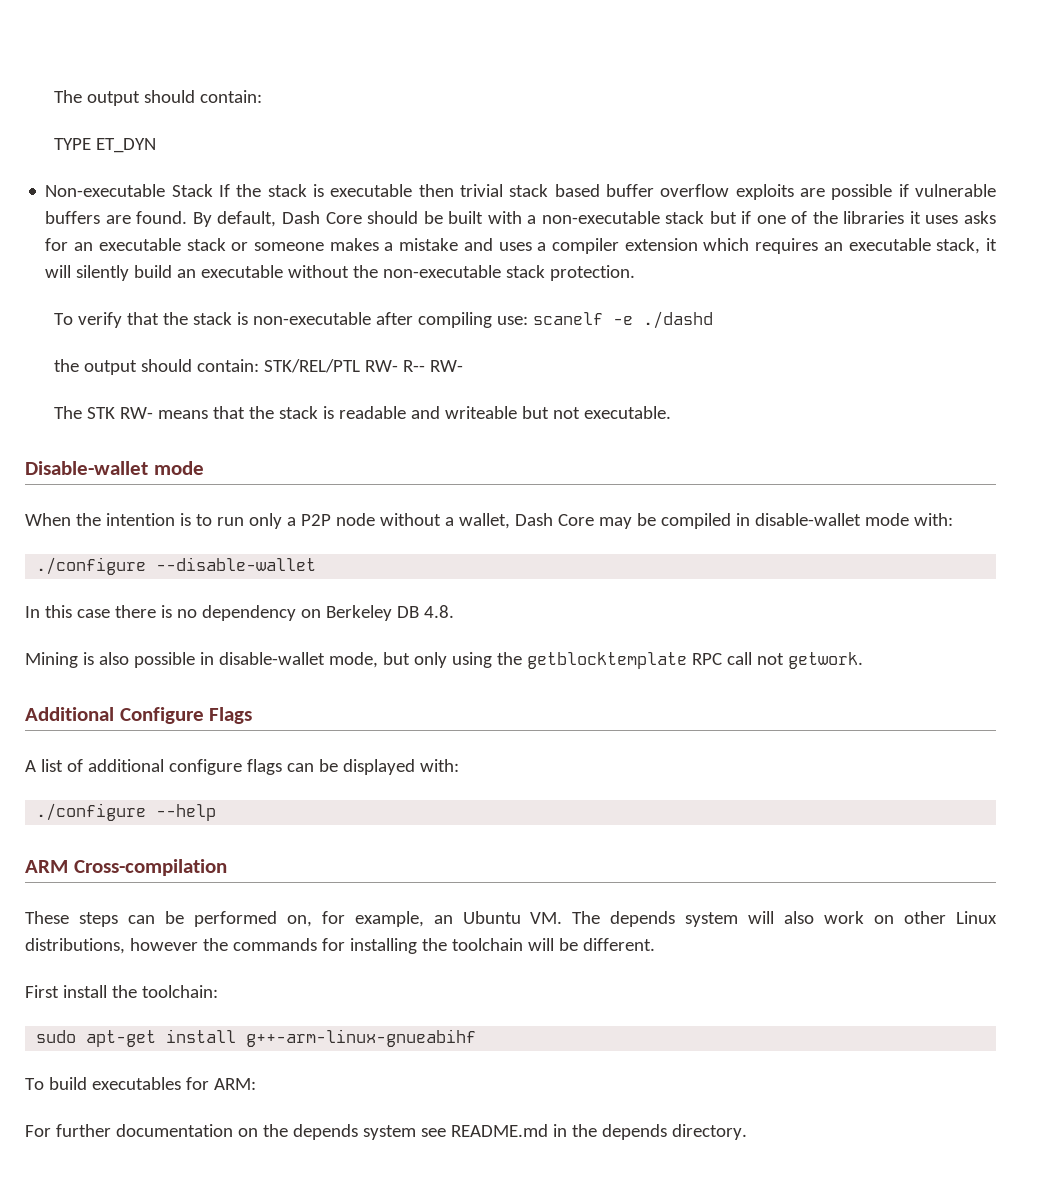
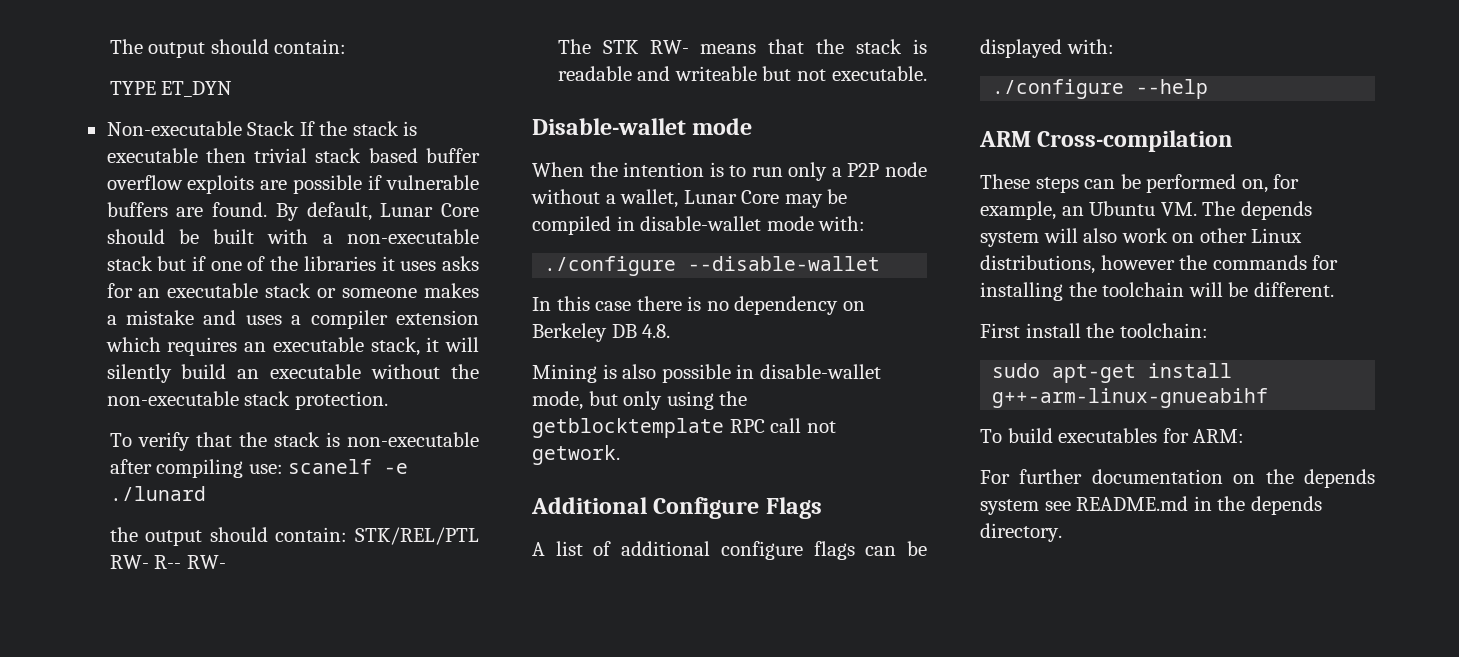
[281,211,320,224] Dash -> [380,203,434,217] Lunar
[642,311,713,329] ./dashd -> [109,486,206,501] ./lunard
[514,513,553,526] Dash -> [683,190,737,204] Lunar

